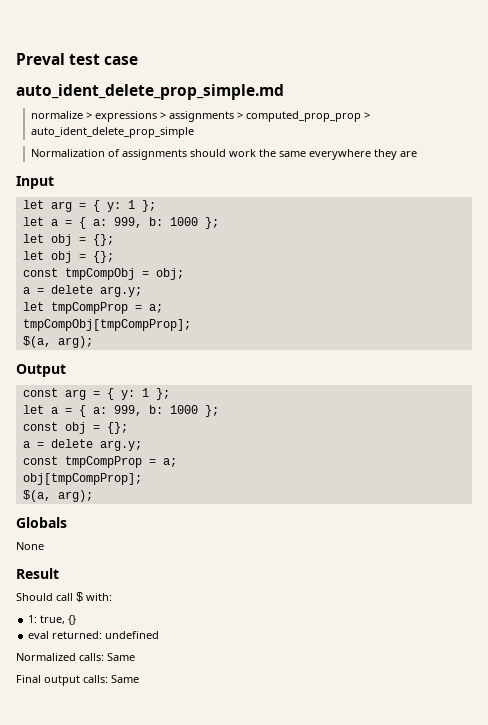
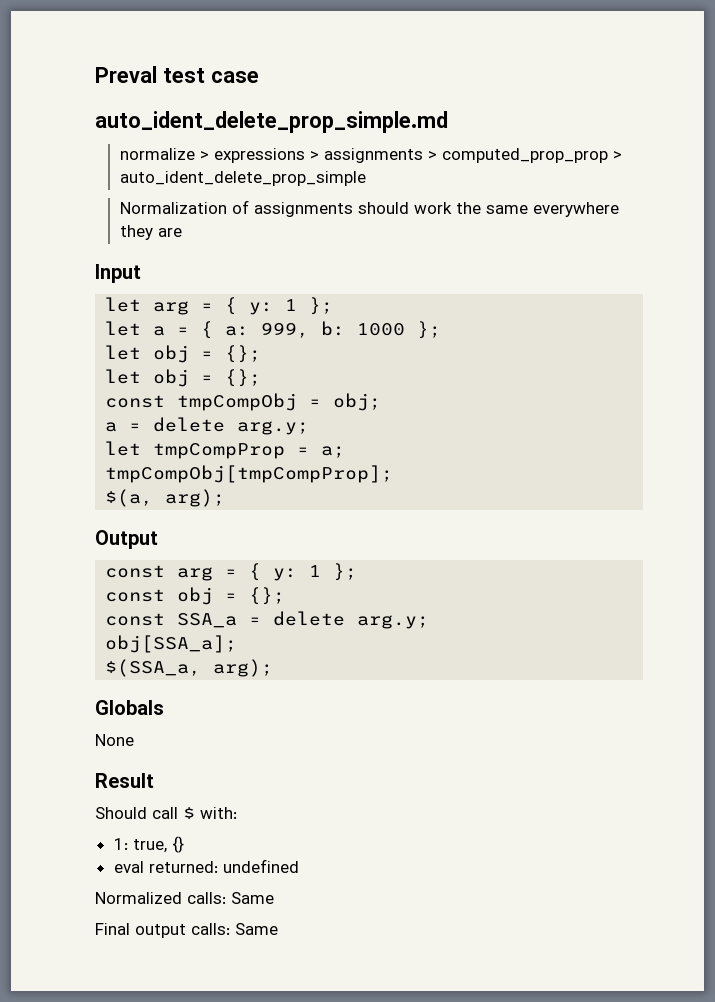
[22,405,219,417] // let a = { a: 999, b: 1000 }; -> (358, 572) none
[22,439,142,451] [22,456,177,468] [22,473,142,485] [22,490,51,502] a = delete arg.y; // const tmpCompProp = a; // obj[tmpCompProp]; // $(a, -> [105,611,430,629] [105,635,238,653] [105,659,202,677] const SSA_a = delete arg.y; // obj[SSA_a]; // $(SSA_a,

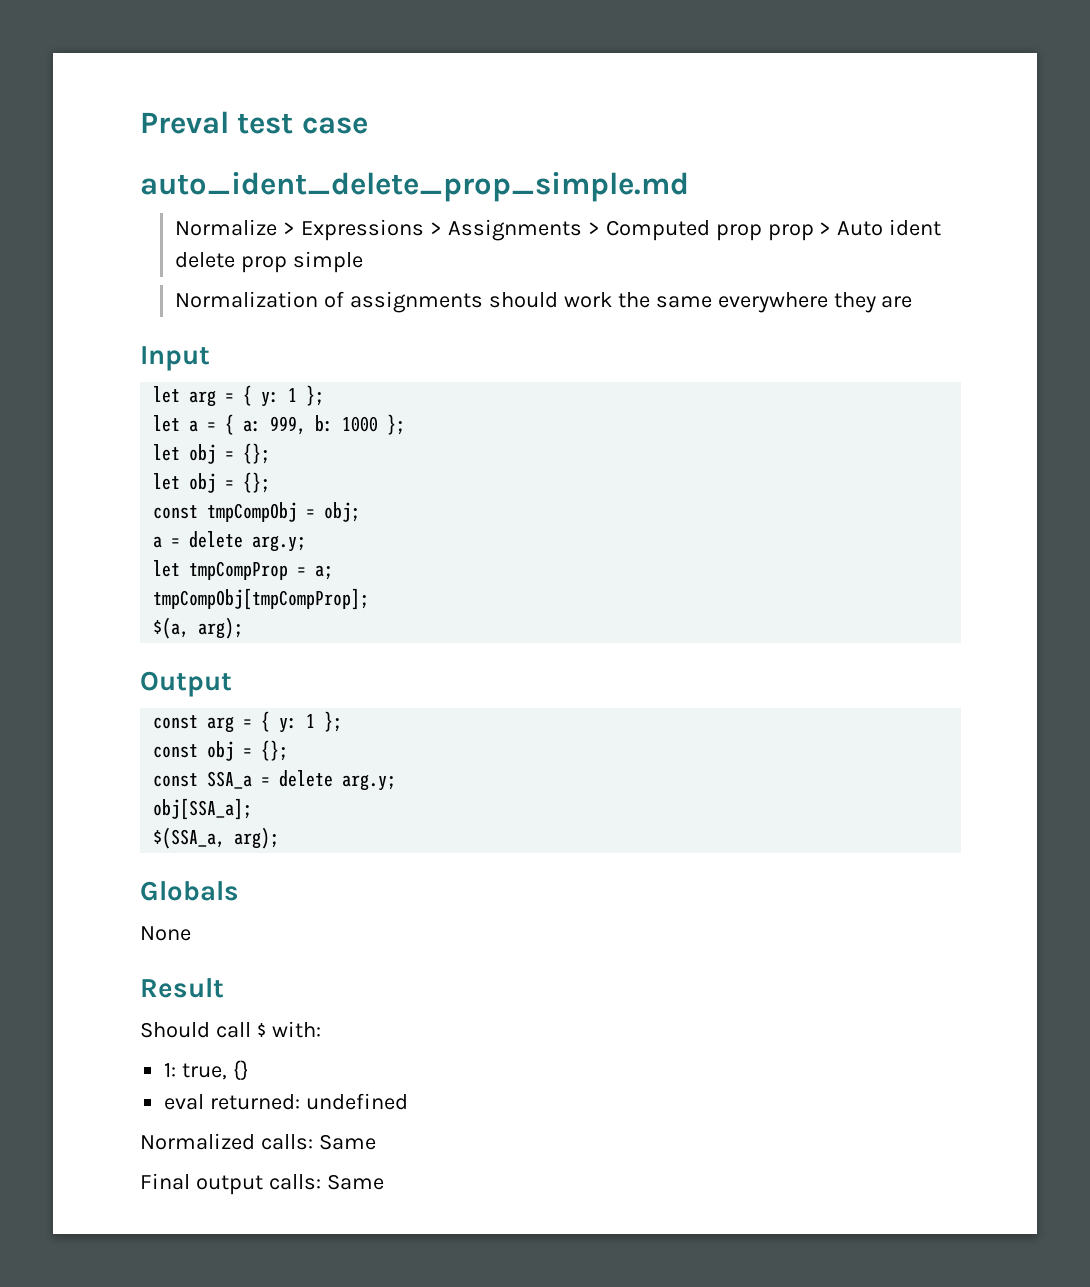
[119,148,622,163] [119,171,366,186] normalize > expressions > assignments > computed_prop_prop > auto_ident_delete_prop_simple -> [175,219,942,241] [175,251,363,273] Normalize > Expressions > Assignments > Computed prop prop > Auto ident delete prop simple

